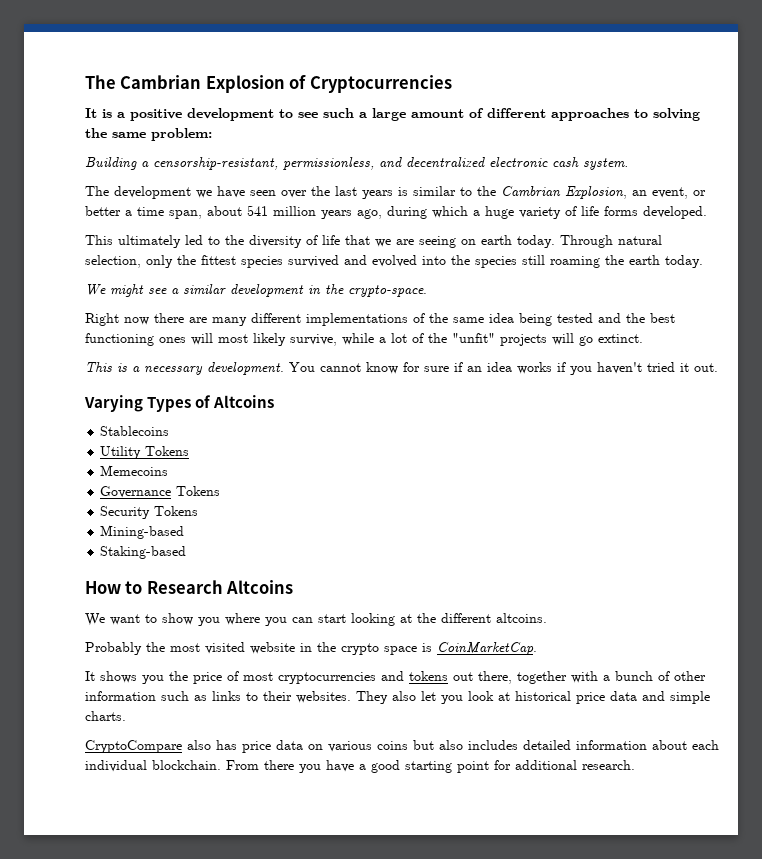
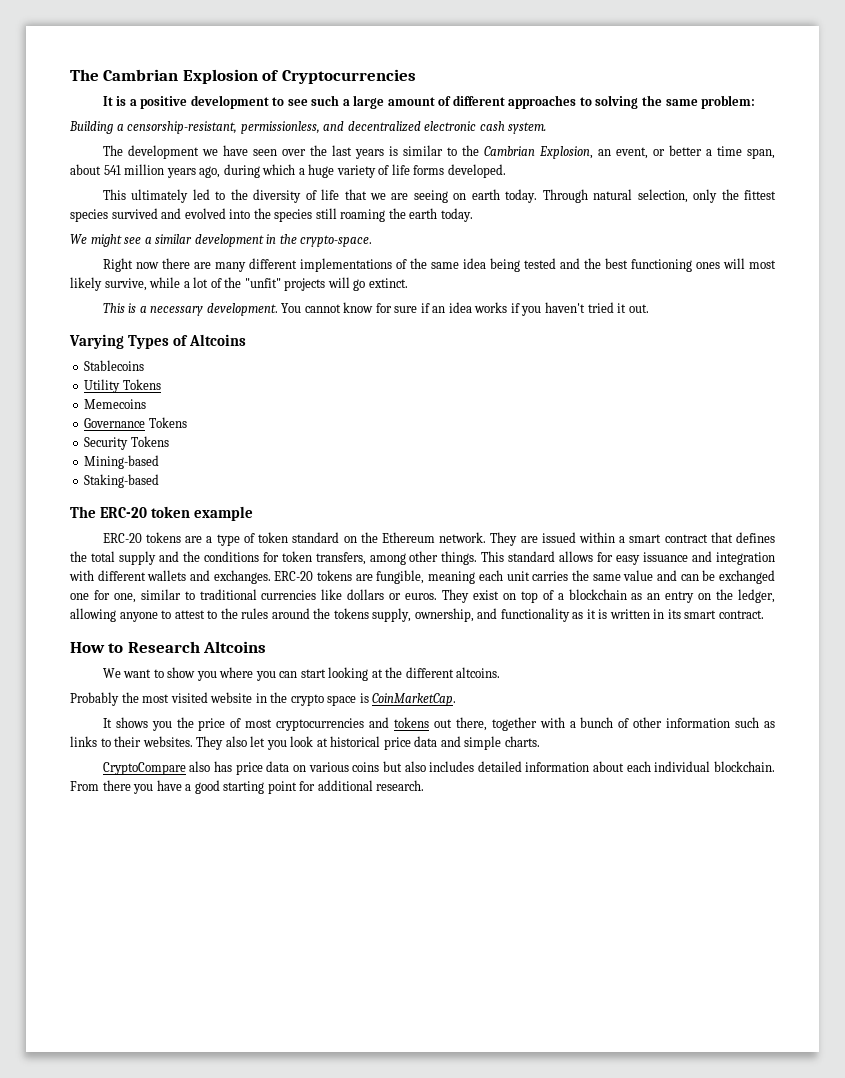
(187, 552) none -> [70,506,253,521] [102,532,775,546] [70,551,775,565] [69,570,776,584] [70,589,776,603] [70,608,764,622] // The ERC-20 token example // ERC-20 tokens are a type of token standard on the Ethereum network. They are issued within a smart contract that defines the total supply and the conditions for token transfers, among other things. This standard allows for easy issuance and integration with different wallets and exchanges. ERC-20 tokens are fungible, meaning each unit carries the same value and can be exchanged one for one, similar to traditional currencies like dollars or euros. They exist on top of a blockchain as an entry on the ledger, allowing anyone to attest to the rules around the tokens supply, ownership, and functionality as it is written in its smart contract.

